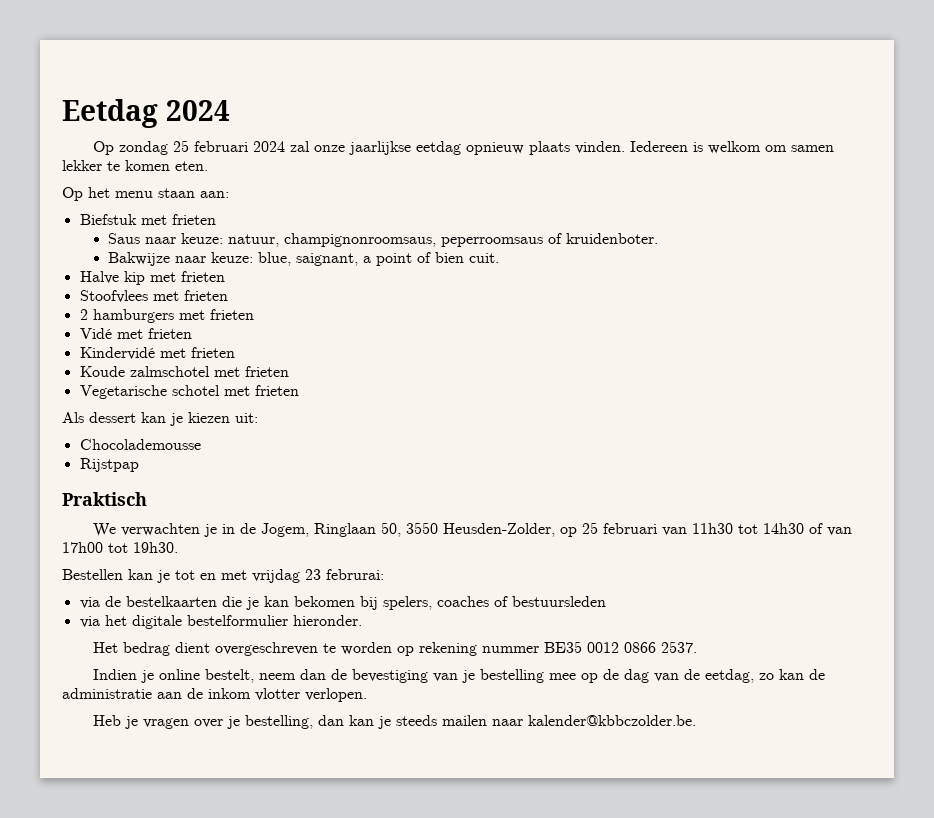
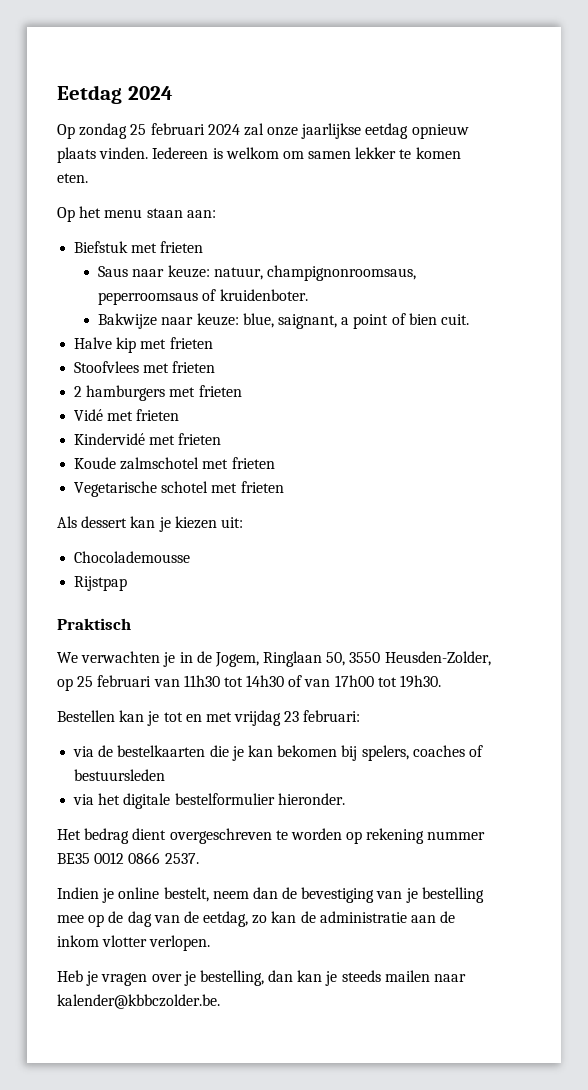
[326,569,384,580] februrai: -> [303,710,361,722] februari:

